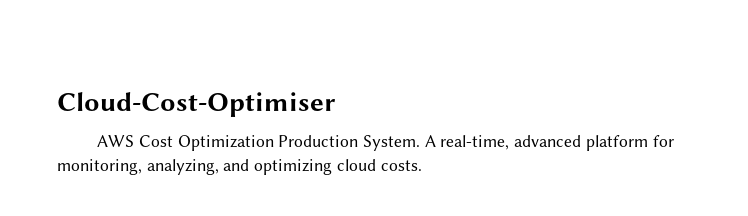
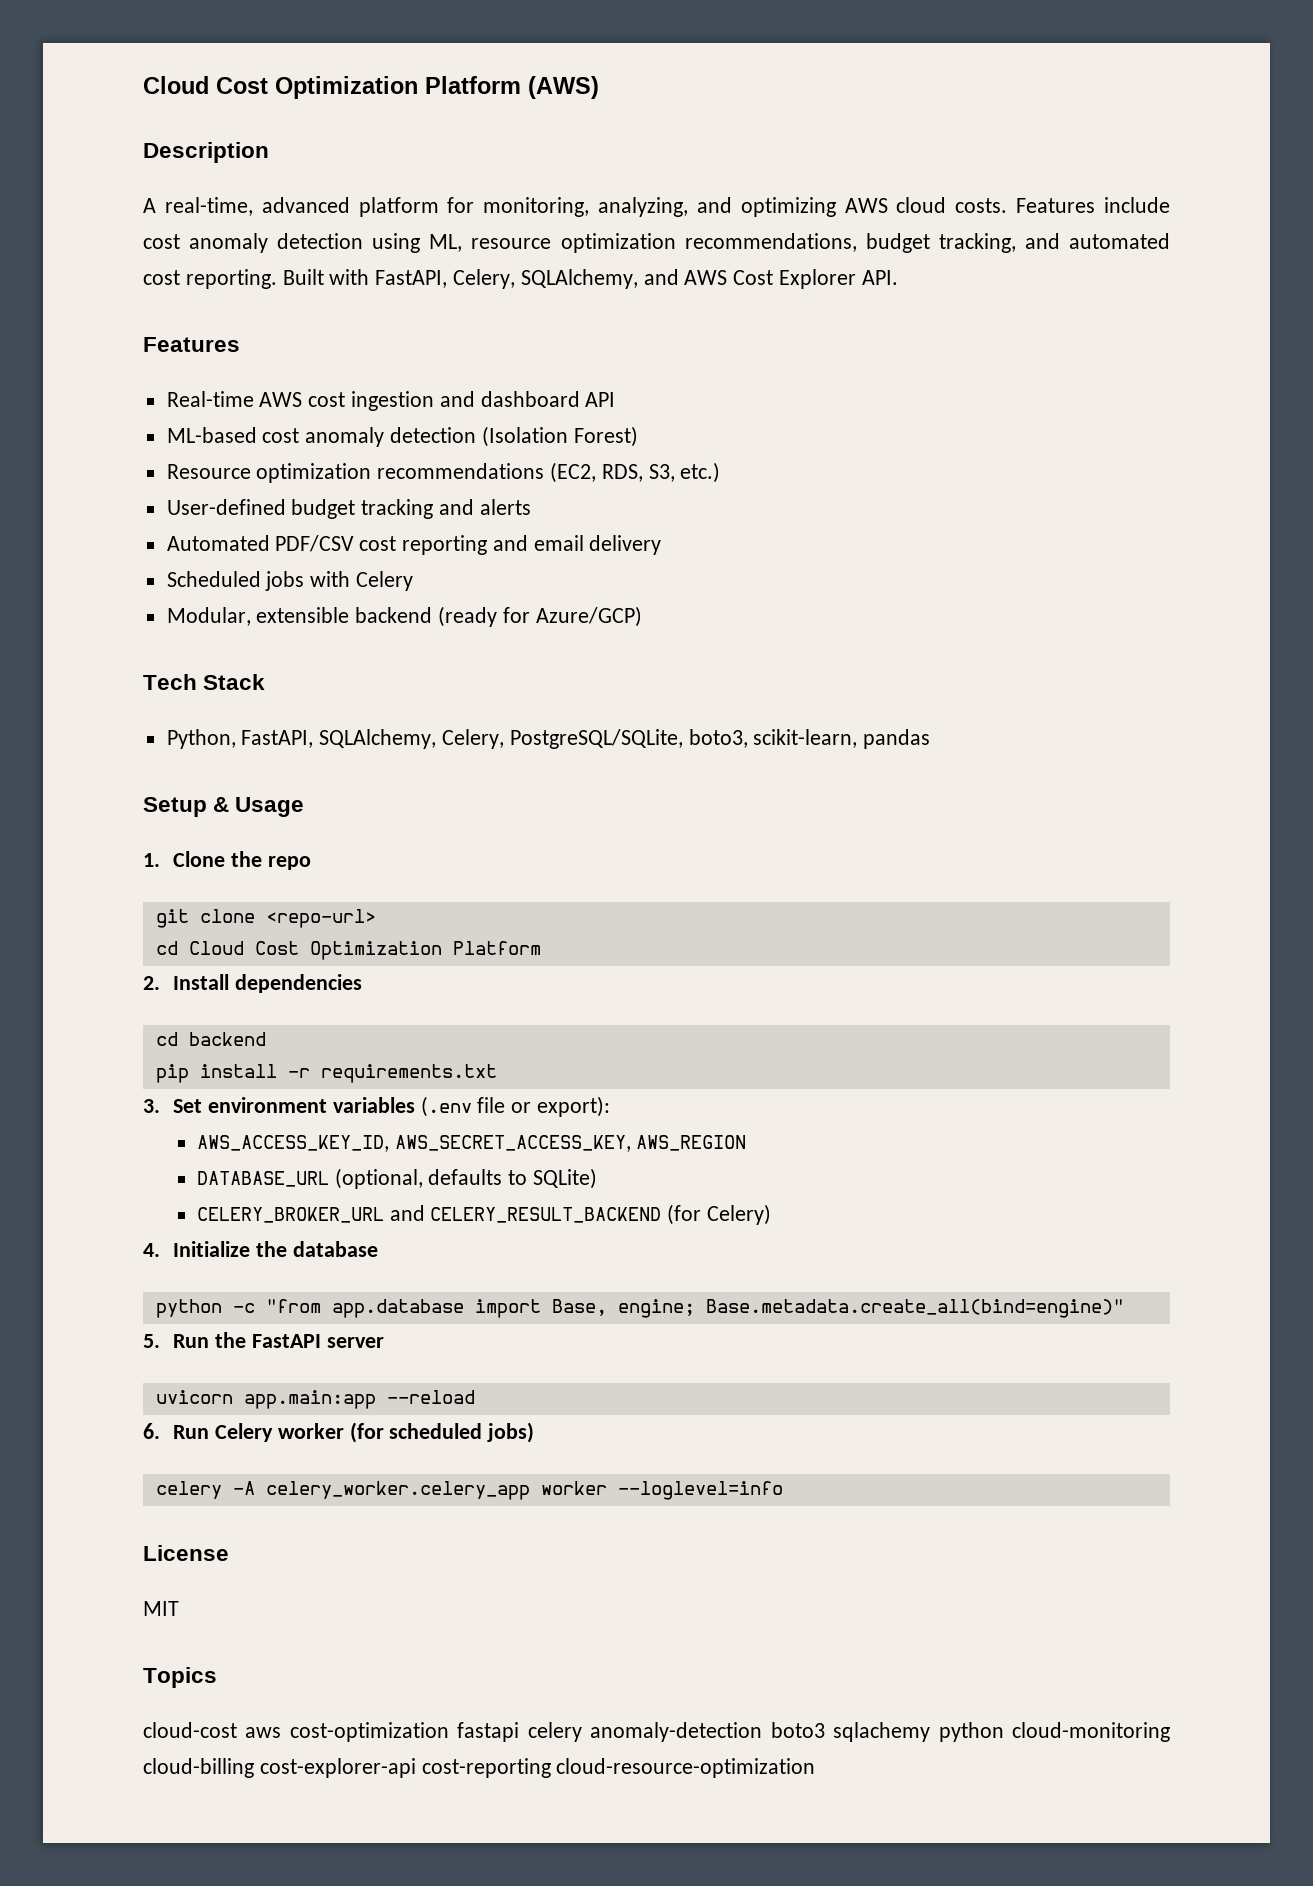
[57,92,336,117] [97,135,420,151] Cloud-Cost-Optimiser // AWS Cost Optimization Production System. -> [143,76,599,99] [143,142,269,163] Cloud Cost Optimization Platform (AWS) // Description //
(333, 167) none -> [844,198,888,213] AWS
(422, 165) none -> [1016,197,1170,213] [143,233,1170,253] [143,269,898,289] [143,337,240,352] [166,391,616,411] [166,426,638,447] [166,462,721,483] [166,499,531,519] [166,535,662,555] [166,571,414,591] [166,606,642,627] [143,674,266,690] [166,729,931,749] [143,797,305,817] [143,851,311,870] [155,909,376,928] [155,941,541,960] [143,974,363,993] [155,1032,266,1046] [155,1064,497,1083] [143,1096,611,1117] [196,1135,747,1152] [196,1168,598,1189] [196,1204,772,1225] [143,1241,378,1257] [155,1299,1124,1318] [143,1332,384,1348] [155,1390,475,1409] [143,1422,535,1443] [155,1481,783,1500] [143,1545,229,1561] [143,1601,179,1616] [143,1667,217,1688] [143,1722,1170,1742] [143,1758,816,1778] Features include cost anomaly detection using ML, resource optimization recommendations, budget tracking, and automated cost reporting. Built with FastAPI, Celery, SQLAlchemy, and AWS Cost Explorer API. // Features // Real-time AWS cost ingestion and dashboard API // ML-based cost anomaly detection (Isolation Forest) // Resource optimization recommendations (EC2, RDS, S3, etc.) // User-defined budget tracking and alerts // Automated PDF/CSV cost reporting and email delivery // Scheduled jobs with Celery // Modular, extensible backend (ready for Azure/GCP) // Tech Stack // Python, FastAPI, SQLAlchemy, Celery, PostgreSQL/SQLite, boto3, scikit-learn, pandas // Setup & Usage // 1. Clone the repo // git clone <repo-url> // cd Cloud Cost Optimization Platform // 2. Install dependencies // cd backend // pip install -r requirements.txt // 3. Set environment variables (.env file or export): // AWS_ACCESS_KEY_ID, AWS_SECRET_ACCESS_KEY, AWS_REGION // DATABASE_URL (optional, defaults to SQLite) // CELERY_BROKER_URL and CELERY_RESULT_BACKEND (for Celery) // 4. Initialize the database // python -c "from app.database import Base, engine; Base.metadata.create_all(bind=engine)" // 5. Run the FastAPI server // uvicorn app.main:app --reload // 6. Run Celery worker (for scheduled jobs) // celery -A celery_worker.celery_app worker --loglevel=info // License // MIT // Topics // cloud-cost aws cost-optimization fastapi celery anomaly-detection boto3 sqlachemy python cloud-monitoring cloud-billing cost-explorer-api cost-reporting cloud-resource-optimization

